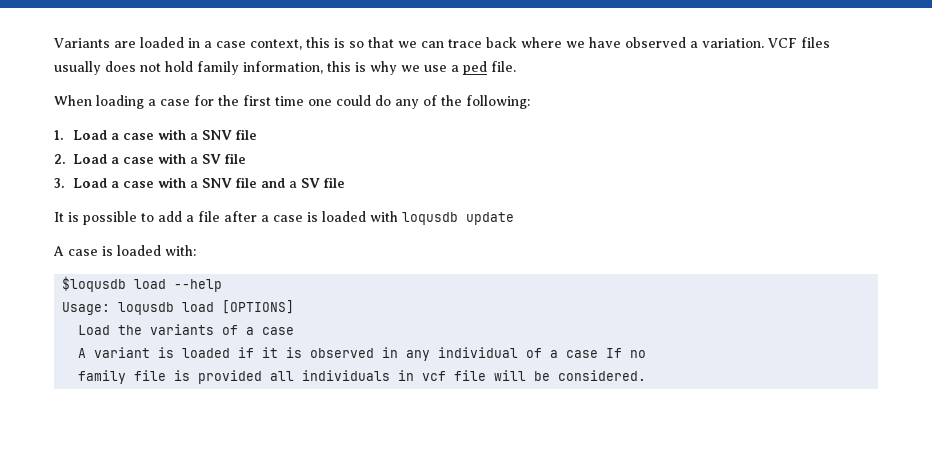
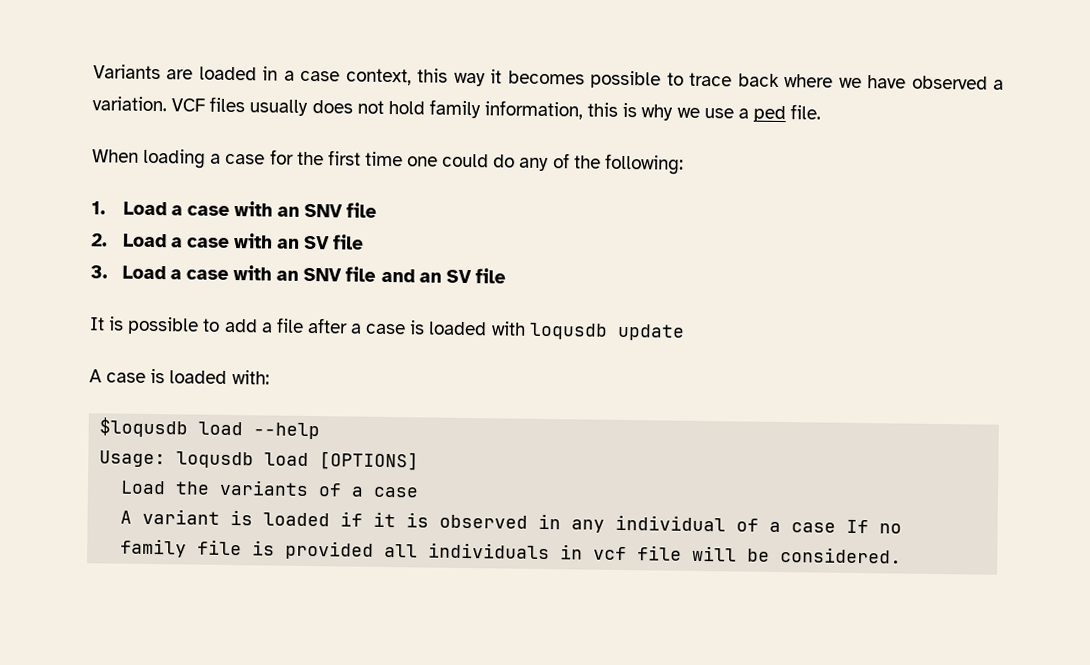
[334,37,444,48] is so that we can -> [453,69,684,89] way it becomes possible to
[189,133,198,140] a -> [277,206,301,217] an
[190,157,198,164] a -> [277,238,301,249] an
[189,181,198,188] a -> [276,270,300,281] an
[288,181,297,188] a -> [418,272,442,283] an

